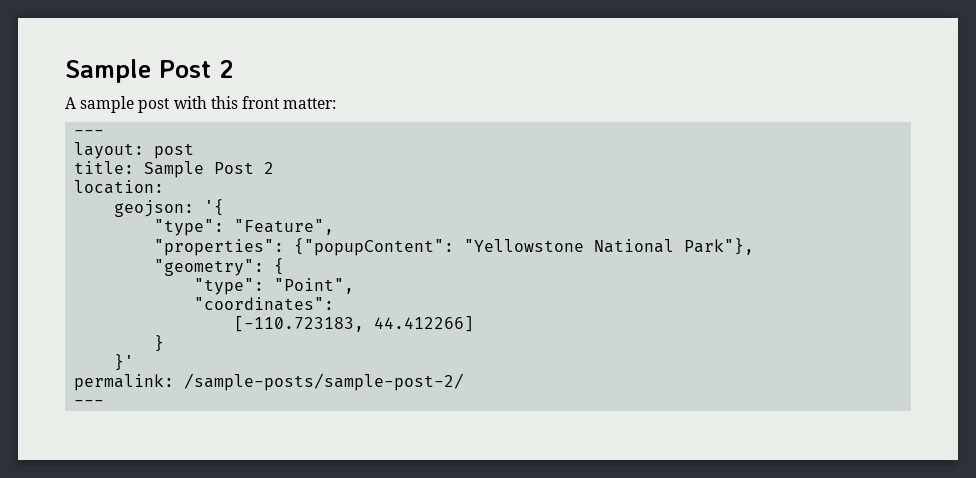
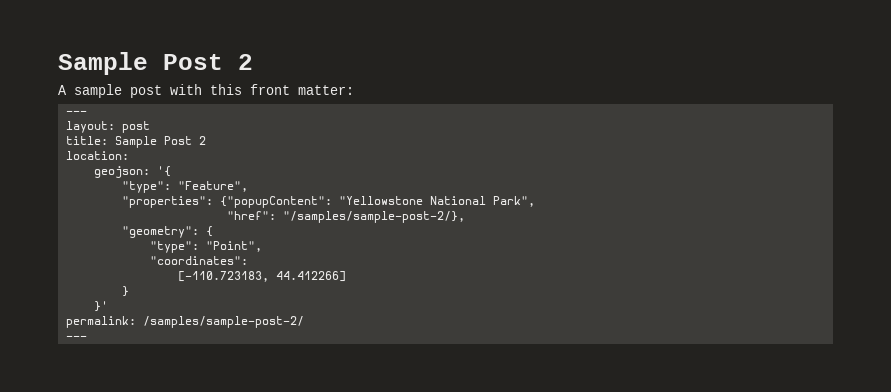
[684,238,755,255] Park"}, -> [493,196,536,207] [227,211,466,223] Park", // "href": "/samples/sample-post-2/},
[184,373,465,391] /sample-posts/sample-post-2/ -> [143,316,305,328] /samples/sample-post-2/

